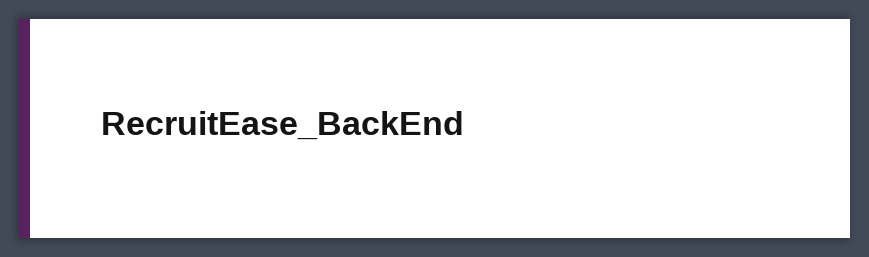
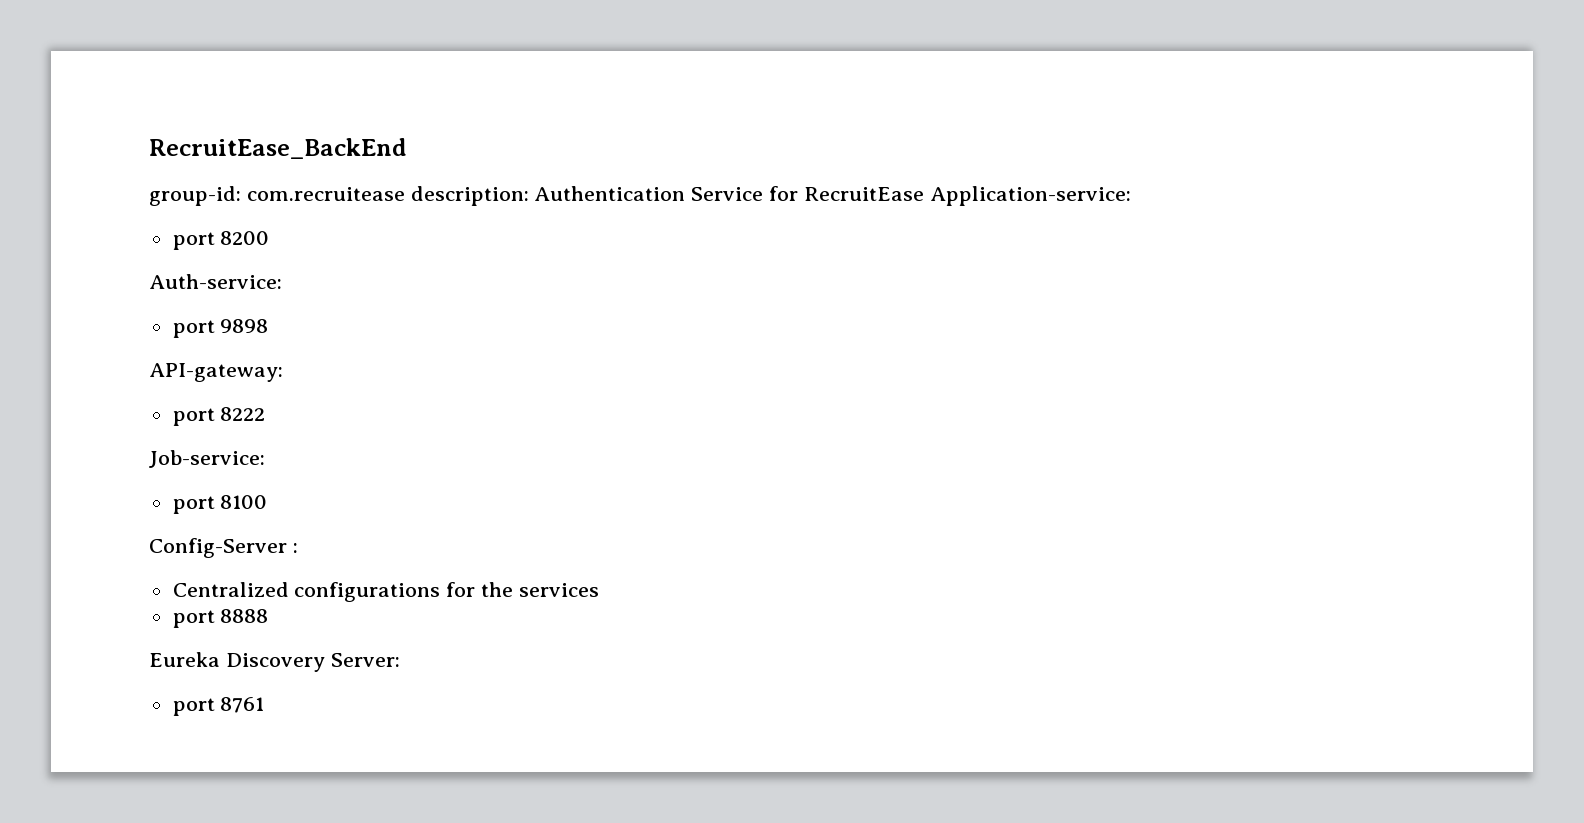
(464, 125) none -> [149,186,1131,206] [172,231,270,250] [149,274,282,289] [172,319,269,338] [149,363,283,382] [172,407,266,426] [149,450,265,468] [172,495,268,514] [149,538,298,558] [172,582,599,602] [172,609,269,628] [149,652,400,672] [172,697,265,716] // group-id: com.recruitease description: Authentication Service for RecruitEase Application-service: // port 8200 // Auth-service: // port 9898 // API-gateway: // port 8222 // Job-service: // port 8100 // Config-Server : // Centralized configurations for the services // port 8888 // Eureka Discovery Server: // port 8761

